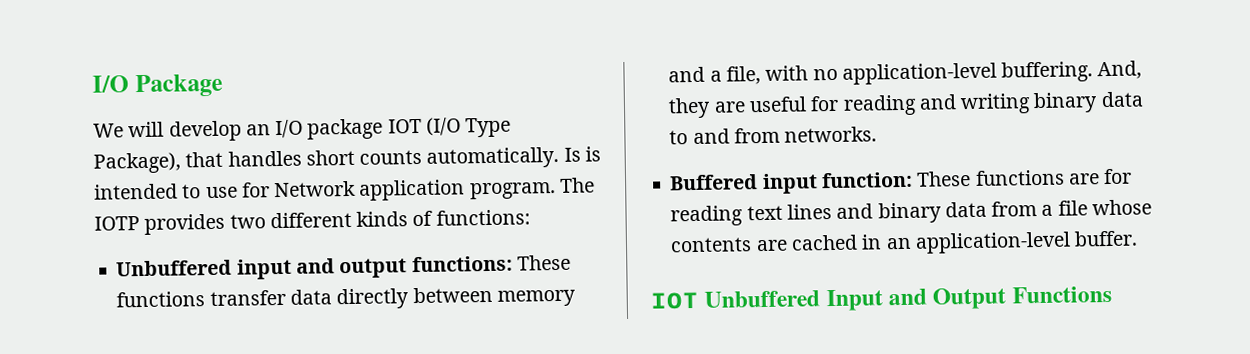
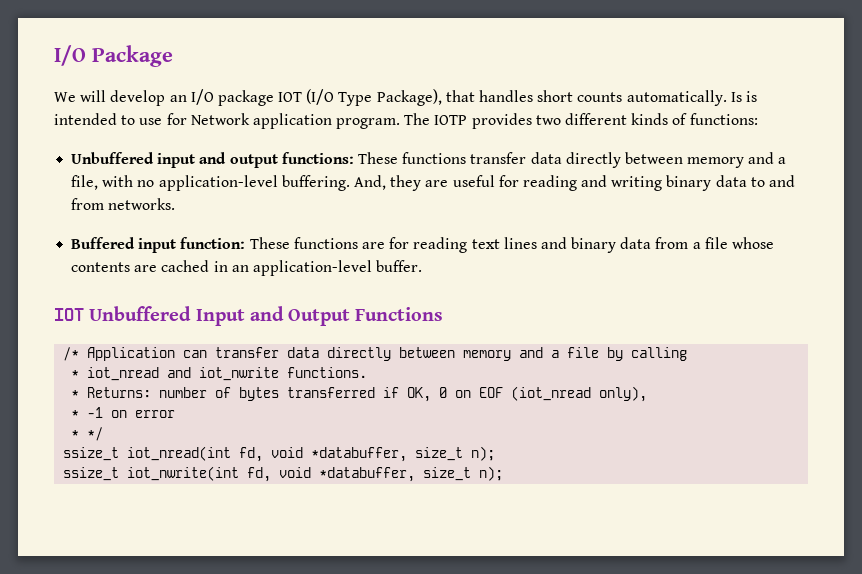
(1112, 294) none -> [63,347,688,361] [71,367,368,381] [71,386,648,402] [71,407,176,418] [71,427,104,441] [63,446,496,462] [63,466,504,482] // /* Application can transfer data directly between memory and a file by calling // * iot_nread and iot_nwrite functions. // * Returns: number of bytes transferred if OK, 0 on EOF (iot_nread only), // * -1 on error // * */ // ssize_t iot_nread(int fd, void *databuffer, size_t n); // ssize_t iot_nwrite(int fd, void *databuffer, size_t n);

